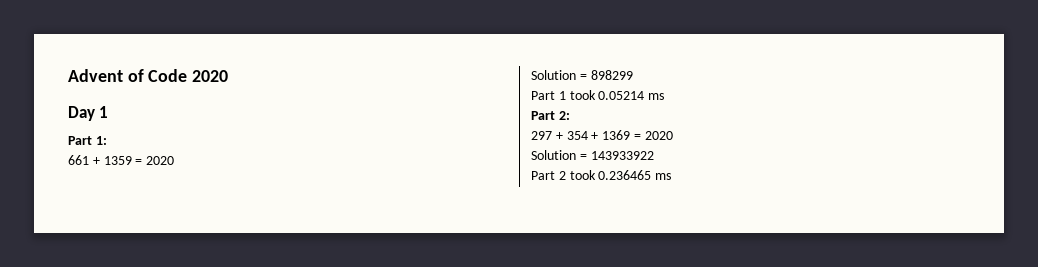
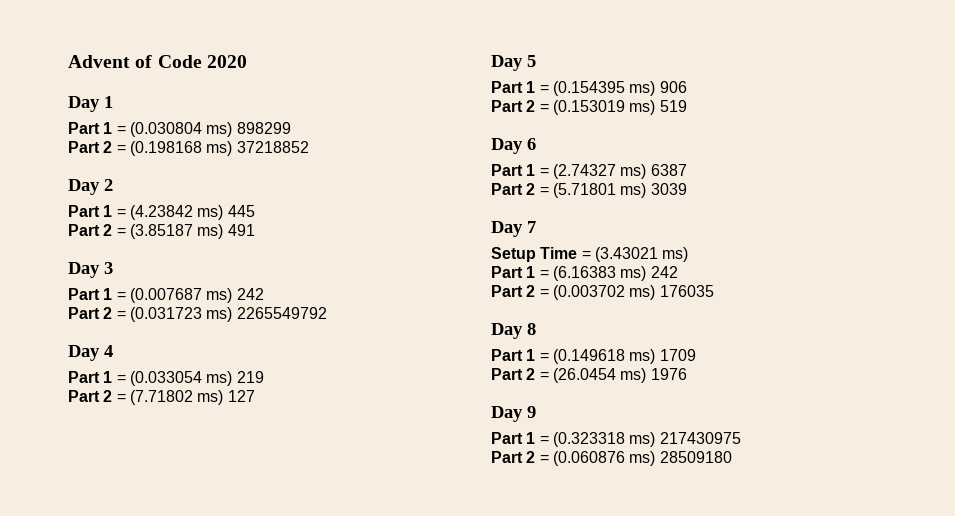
[95,136,107,145] [68,155,175,165] [531,70,633,80] [531,90,665,100] [531,111,570,120] [531,130,673,140] [531,150,654,160] [531,170,672,180] 1: // 661 + 1359 = 2020 // Solution = 898299 // Part 1 took 0.05214 ms // Part 2: // 297 + 354 + 1369 = 2020 // Solution = 143933922 // Part 2 took 0.236465 ms -> [103,122,291,137] [68,141,309,156] [68,179,113,195] [68,205,255,220] [68,224,255,239] [68,262,113,278] [68,288,264,303] [68,307,327,322] [68,345,113,361] [68,371,264,386] [68,390,255,405] [491,55,536,71] [491,81,687,96] [491,100,687,115] [491,138,536,154] [491,164,687,179] [491,183,687,198] [491,221,536,237] [491,247,689,262] [491,266,678,281] [491,285,714,300] [491,323,536,339] [491,349,696,364] [491,368,687,383] [491,406,536,422] [491,432,741,447] [491,451,732,466] 1 = (0.030804 ms) 898299 // Part 2 = (0.198168 ms) 37218852 // Day 2 // Part 1 = (4.23842 ms) 445 // Part 2 = (3.85187 ms) 491 // Day 3 // Part 1 = (0.007687 ms) 242 // Part 2 = (0.031723 ms) 2265549792 // Day 4 // Part 1 = (0.033054 ms) 219 // Part 2 = (7.71802 ms) 127 // Day 5 // Part 1 = (0.154395 ms) 906 // Part 2 = (0.153019 ms) 519 // Day 6 // Part 1 = (2.74327 ms) 6387 // Part 2 = (5.71801 ms) 3039 // Day 7 // Setup Time = (3.43021 ms) // Part 1 = (6.16383 ms) 242 // Part 2 = (0.003702 ms) 176035 // Day 8 // Part 1 = (0.149618 ms) 1709 // Part 2 = (26.0454 ms) 1976 // Day 9 // Part 1 = (0.323318 ms) 217430975 // Part 2 = (0.060876 ms) 28509180

